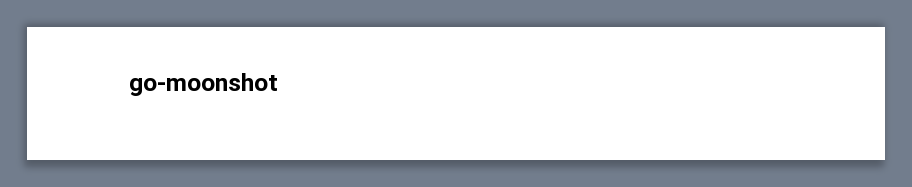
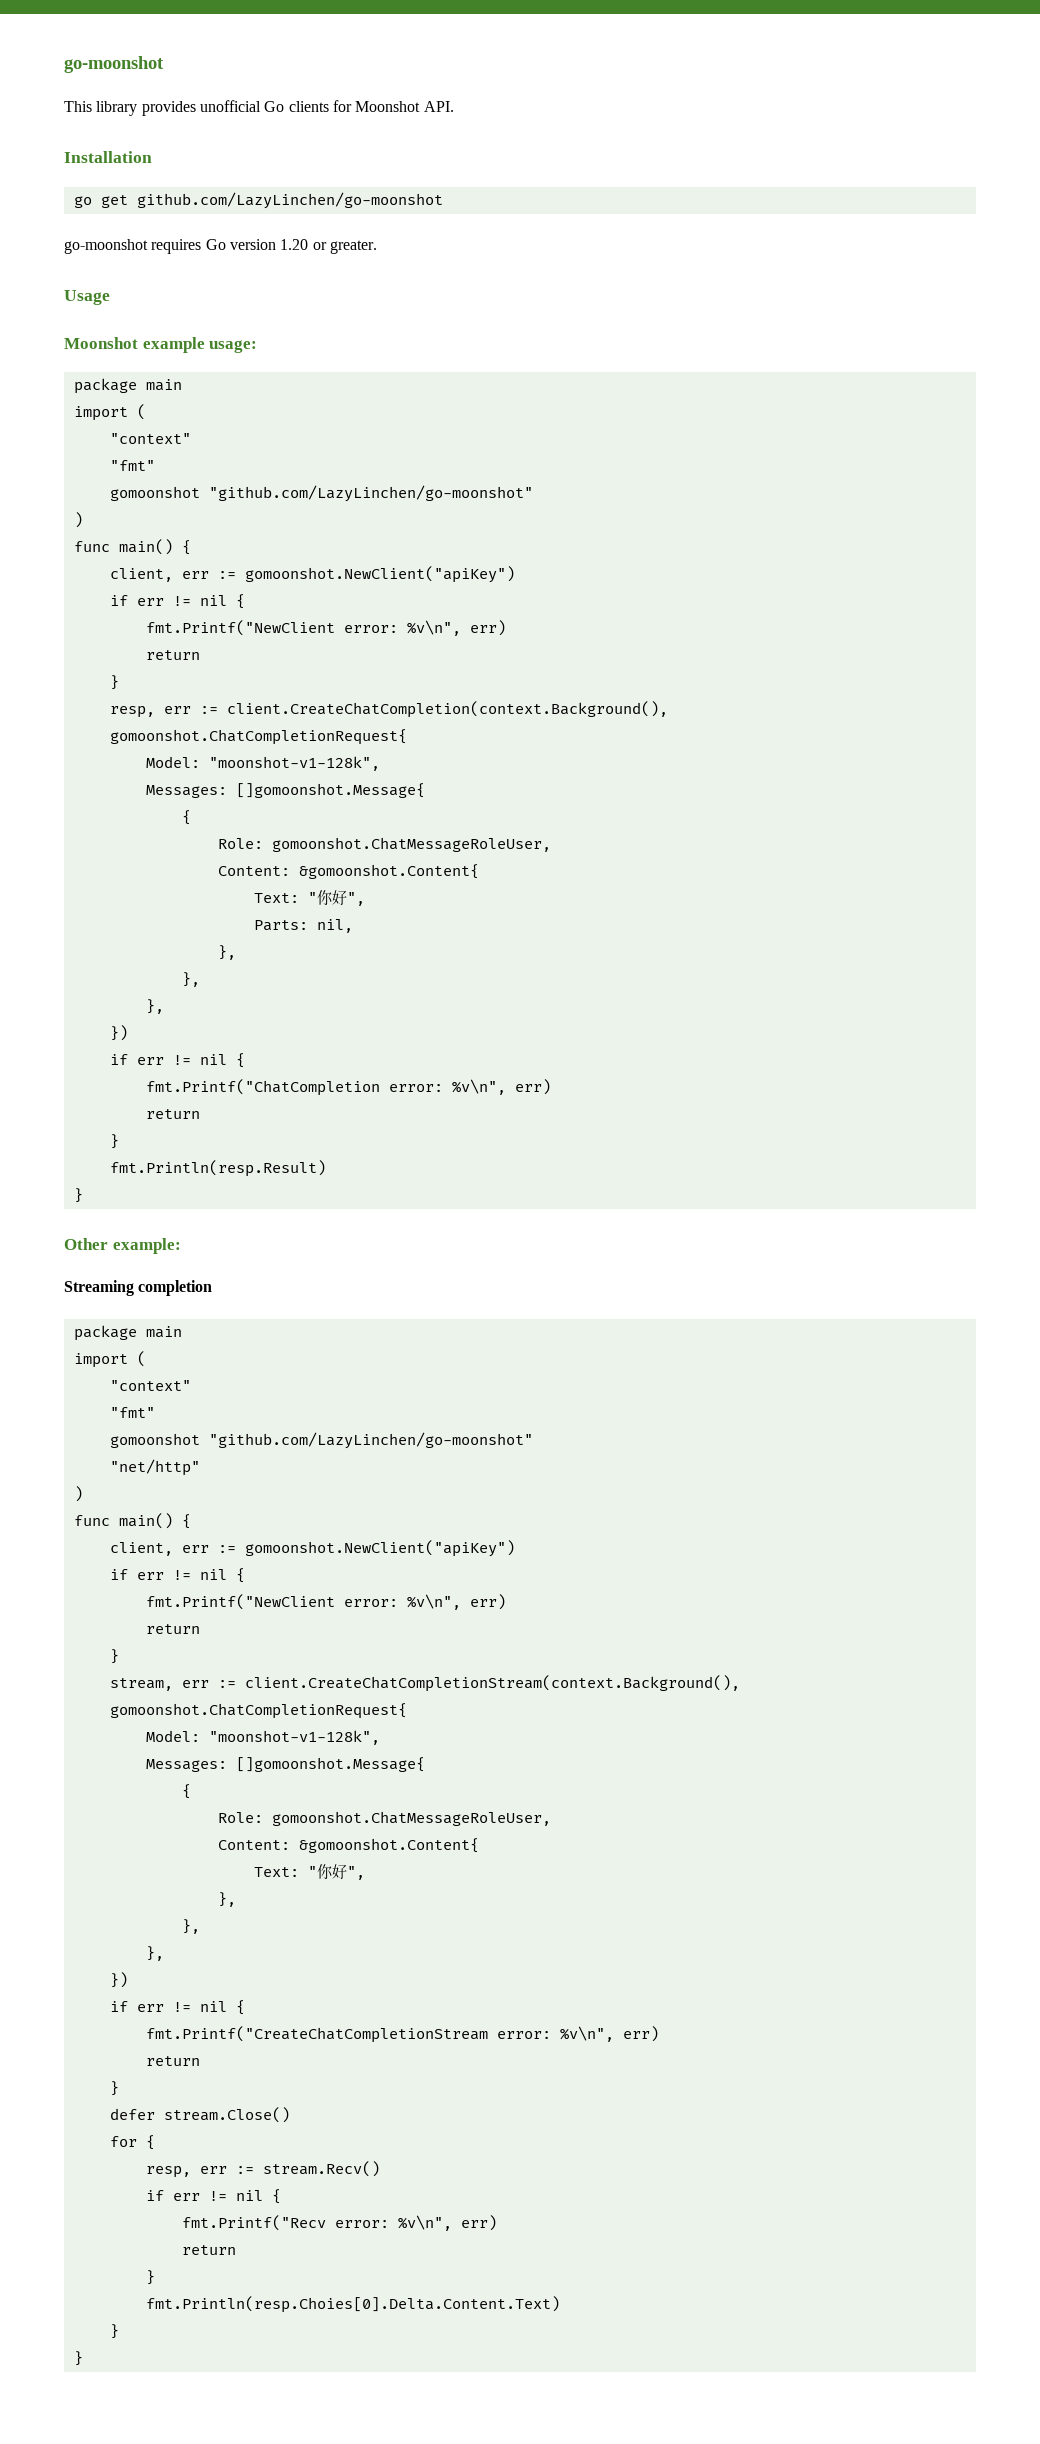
[129,73,278,96] go-moonshot -> [64,56,164,73] [64,100,454,116] [64,151,152,163] [73,192,443,209] [64,239,377,254] [64,290,110,305] [64,337,258,353] [73,378,182,394] [73,404,146,421] [109,433,191,444] [109,460,155,471] [109,485,533,502] [73,512,83,528] [73,539,191,555] [109,566,515,583] [109,594,245,609] [145,620,506,636] [145,650,200,660] [109,675,119,690] [109,701,668,718] [109,729,407,745] [145,756,380,771] [145,783,425,798] [181,810,191,825] [217,837,551,852] [217,864,479,879] [253,890,365,906] [253,919,353,933] [217,945,236,960] [181,972,200,987] [145,999,164,1014] [109,1025,128,1041] [109,1053,245,1068] [145,1079,551,1096] [145,1109,200,1119] [109,1134,119,1149] [109,1160,326,1177] [73,1188,83,1203] [64,1238,181,1254] [64,1280,213,1296] [73,1325,182,1341] [73,1351,146,1368] [109,1380,191,1391] [109,1407,155,1418] [109,1432,533,1449] [109,1459,200,1476] [73,1486,83,1502] [73,1513,191,1529] [109,1540,515,1557] [109,1568,245,1583] [145,1594,506,1610] [145,1624,200,1634] [109,1649,119,1664] [109,1675,740,1692] [109,1703,407,1719] [145,1730,380,1745] [145,1757,425,1772] [181,1784,191,1799] [217,1811,551,1826] [217,1838,479,1853] [253,1864,365,1880] [217,1892,236,1907] [181,1919,200,1934] [145,1946,164,1961] [109,1972,128,1988] [109,2000,245,2015] [145,2026,659,2043] [145,2056,200,2066] [109,2081,119,2096] [109,2107,290,2123] [109,2135,155,2150] [145,2161,380,2178] [145,2189,281,2204] [181,2215,497,2231] [181,2245,236,2255] [145,2270,155,2285] [145,2296,560,2313] [109,2324,119,2339] [73,2351,83,2366] go-moonshot // This library provides unofficial Go clients for Moonshot API. // Installation // go get github.com/LazyLinchen/go-moonshot // go-moonshot requires Go version 1.20 or greater. // Usage // Moonshot example usage: // package main // import ( // "context" // "fmt" // gomoonshot "github.com/LazyLinchen/go-moonshot" // ) // func main() { // client, err := gomoonshot.NewClient("apiKey") // if err != nil { // fmt.Printf("NewClient error: %v\n", err) // return // } // resp, err := client.CreateChatCompletion(context.Background(), gomoonshot.ChatCompletionRequest{ // Model: "moonshot-v1-128k", // Messages: []gomoonshot.Message{ // { // Role: gomoonshot.ChatMessageRoleUser, // Content: &gomoonshot.Content{ // Text: "你好", // Parts: nil, // }, // }, // }, // }) // if err != nil { // fmt.Printf("ChatCompletion error: %v\n", err) // return // } // fmt.Println(resp.Result) // } // Other example: // Streaming completion // package main // import ( // "context" // "fmt" // gomoonshot "github.com/LazyLinchen/go-moonshot" // "net/http" // ) // func main() { // client, err := gomoonshot.NewClient("apiKey") // if err != nil { // fmt.Printf("NewClient error: %v\n", err) // return // } // stream, err := client.CreateChatCompletionStream(context.Background(), gomoonshot.ChatCompletionRequest{ // Model: "moonshot-v1-128k", // Messages: []gomoonshot.Message{ // { // Role: gomoonshot.ChatMessageRoleUser, // Content: &gomoonshot.Content{ // Text: "你好", // }, // }, // }, // }) // if err != nil { // fmt.Printf("CreateChatCompletionStream error: %v\n", err) // return // } // defer stream.Close() // for { // resp, err := stream.Recv() // if err != nil { // fmt.Printf("Recv error: %v\n", err) // return // } // fmt.Println(resp.Choies[0].Delta.Content.Text) // } // }

